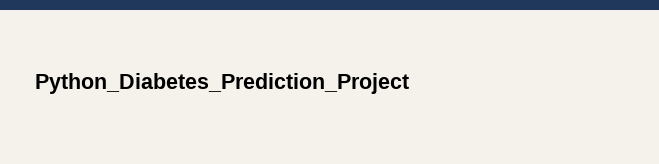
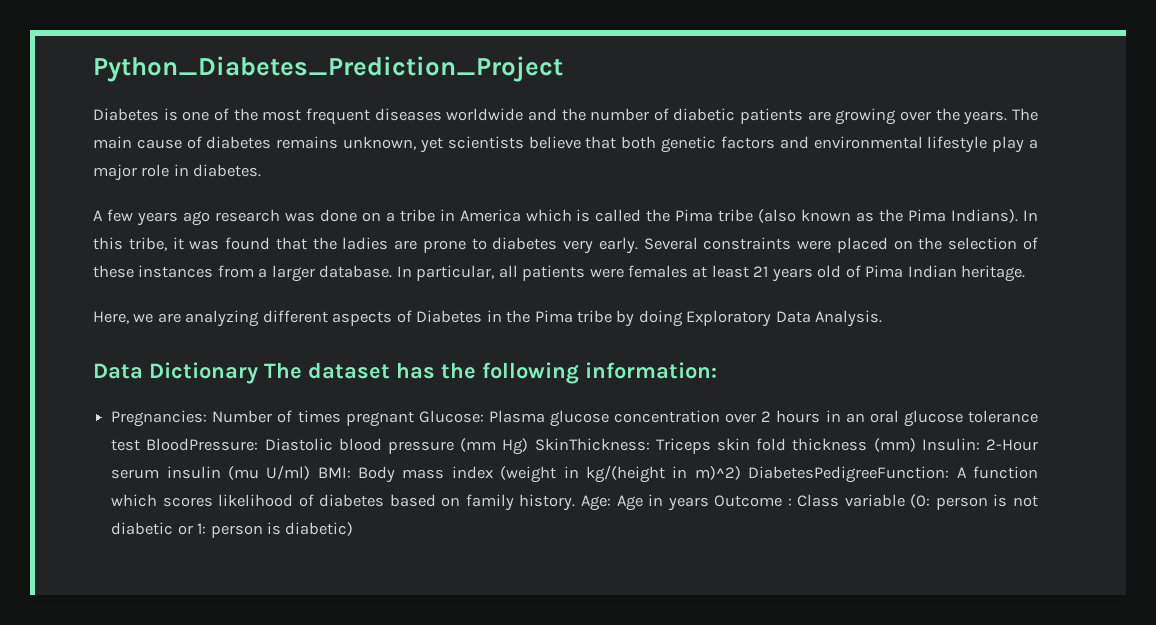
(409, 83) none -> [93,108,1038,125] [93,136,1039,153] [93,164,262,181] [93,209,1039,226] [93,237,1039,254] [93,265,1026,282] [93,310,883,327] [93,362,717,384] [111,410,1039,427] [111,438,1038,455] [111,465,1038,483] [111,494,1039,511] [111,522,354,538] // Diabetes is one of the most frequent diseases worldwide and the number of diabetic patients are growing over the years. The main cause of diabetes remains unknown, yet scientists believe that both genetic factors and environmental lifestyle play a major role in diabetes. // A few years ago research was done on a tribe in America which is called the Pima tribe (also known as the Pima Indians). In this tribe, it was found that the ladies are prone to diabetes very early. Several constraints were placed on the selection of these instances from a larger database. In particular, all patients were females at least 21 years old of Pima Indian heritage. // Here, we are analyzing different aspects of Diabetes in the Pima tribe by doing Exploratory Data Analysis. // Data Dictionary The dataset has the following information: // Pregnancies: Number of times pregnant Glucose: Plasma glucose concentration over 2 hours in an oral glucose tolerance test BloodPressure: Diastolic blood pressure (mm Hg) SkinThickness: Triceps skin fold thickness (mm) Insulin: 2-Hour serum insulin (mu U/ml) BMI: Body mass index (weight in kg/(height in m)^2) DiabetesPedigreeFunction: A function which scores likelihood of diabetes based on family history. Age: Age in years Outcome : Class variable (0: person is not diabetic or 1: person is diabetic)

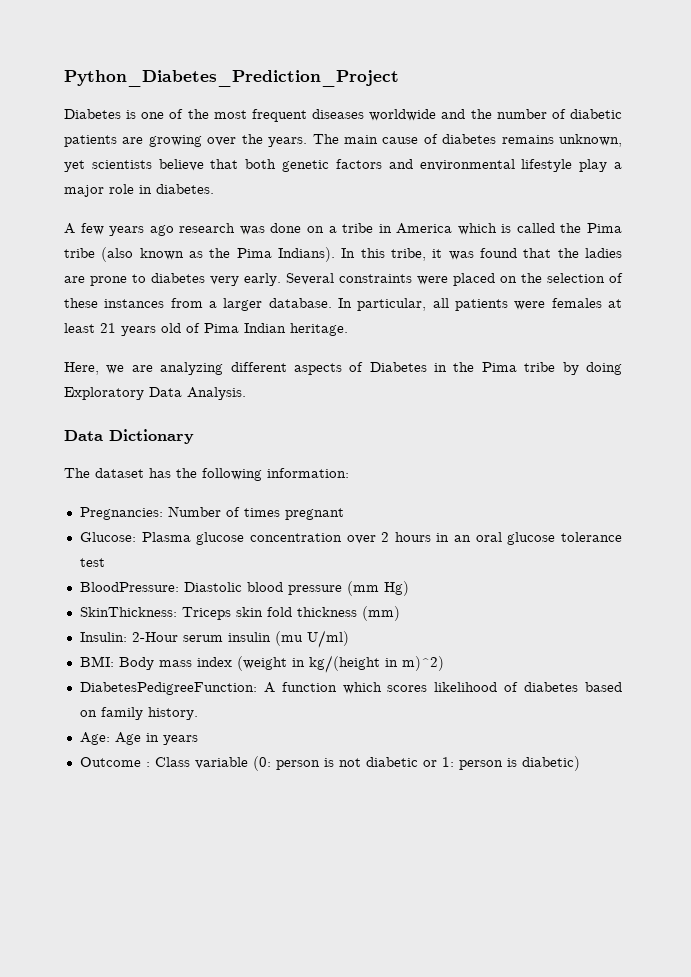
(258, 373) none -> (194, 436) //
(414, 419) none -> (344, 514) //
(141, 445) none -> (105, 562) //
(529, 446) none -> (409, 588) //
(916, 445) none -> (400, 613) //
(311, 472) none -> (349, 639) //
(741, 473) none -> (444, 663) //
(576, 502) none -> (198, 713) //
(709, 504) none -> (198, 740) //

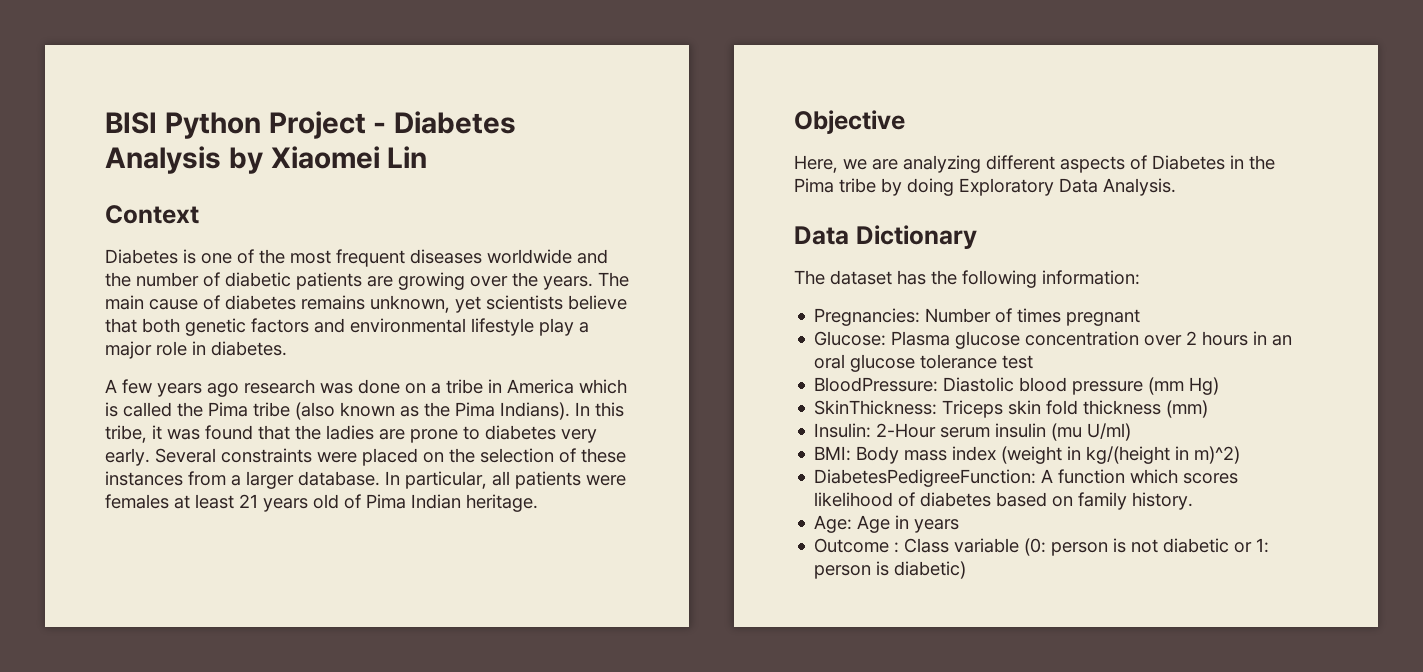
[64,70,399,87] Python_Diabetes_Prediction_Project -> [105,111,517,139] [105,146,428,174] [105,205,199,224] BISI Python Project - Diabetes Analysis by Xiaomei Lin // Context
(348, 329) none -> [794,110,905,134] // Objective

